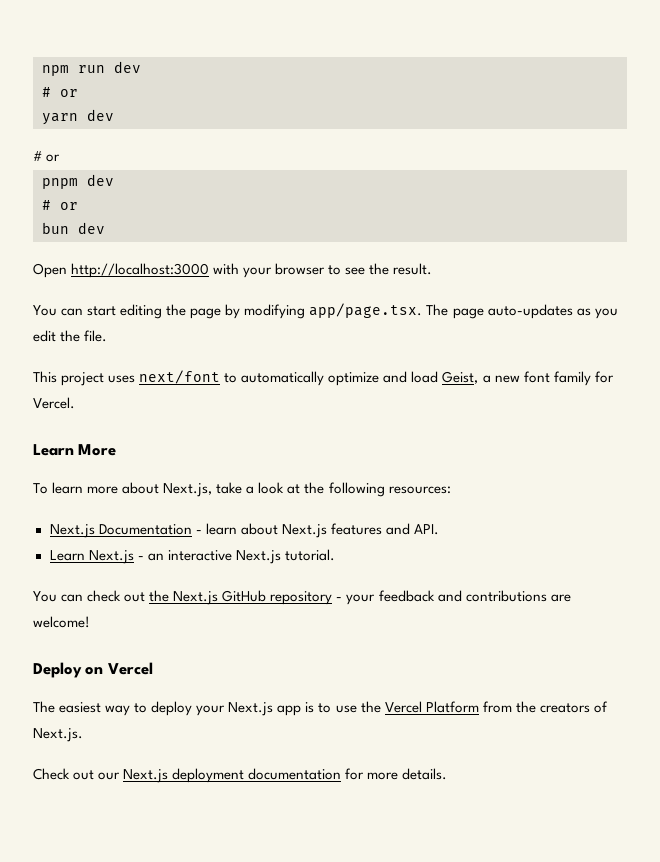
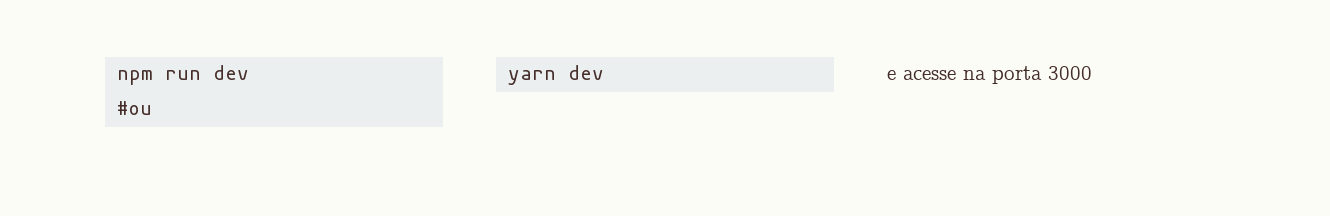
[42,87,78,97] # or -> [117,101,153,115] #ou
[33,151,61,162] [42,174,114,189] [42,200,78,210] [42,222,105,234] [33,263,433,278] [33,303,618,319] [33,330,108,342] [33,370,614,386] [33,397,75,409] [33,444,117,456] [33,482,451,497] [49,523,439,538] [49,549,335,564] [33,590,571,605] [33,616,90,628] [33,662,153,678] [33,701,608,716] [33,728,83,742] [33,768,448,783] # or // pnpm dev // # or // bun dev // Open http://localhost:3000 with your browser to see the result. // You can start editing the page by modifying app/page.tsx. The page auto-updates as you edit the file. // This project uses next/font to automatically optimize and load Geist, a new font family for Vercel. // Learn More // To learn more about Next.js, take a look at the following resources: // Next.js Documentation - learn about Next.js features and API. // Learn Next.js - an interactive Next.js tutorial. // You can check out the Next.js GitHub repository - your feedback and contributions are welcome! // Deploy on Vercel // The easiest way to deploy your Next.js app is to use the Vercel Platform from the creators of Next.js. // Check out our Next.js deployment documentation for more details. -> [887,66,1092,84] e acesse na porta 3000

